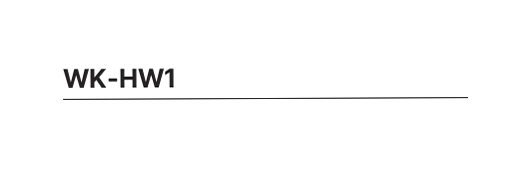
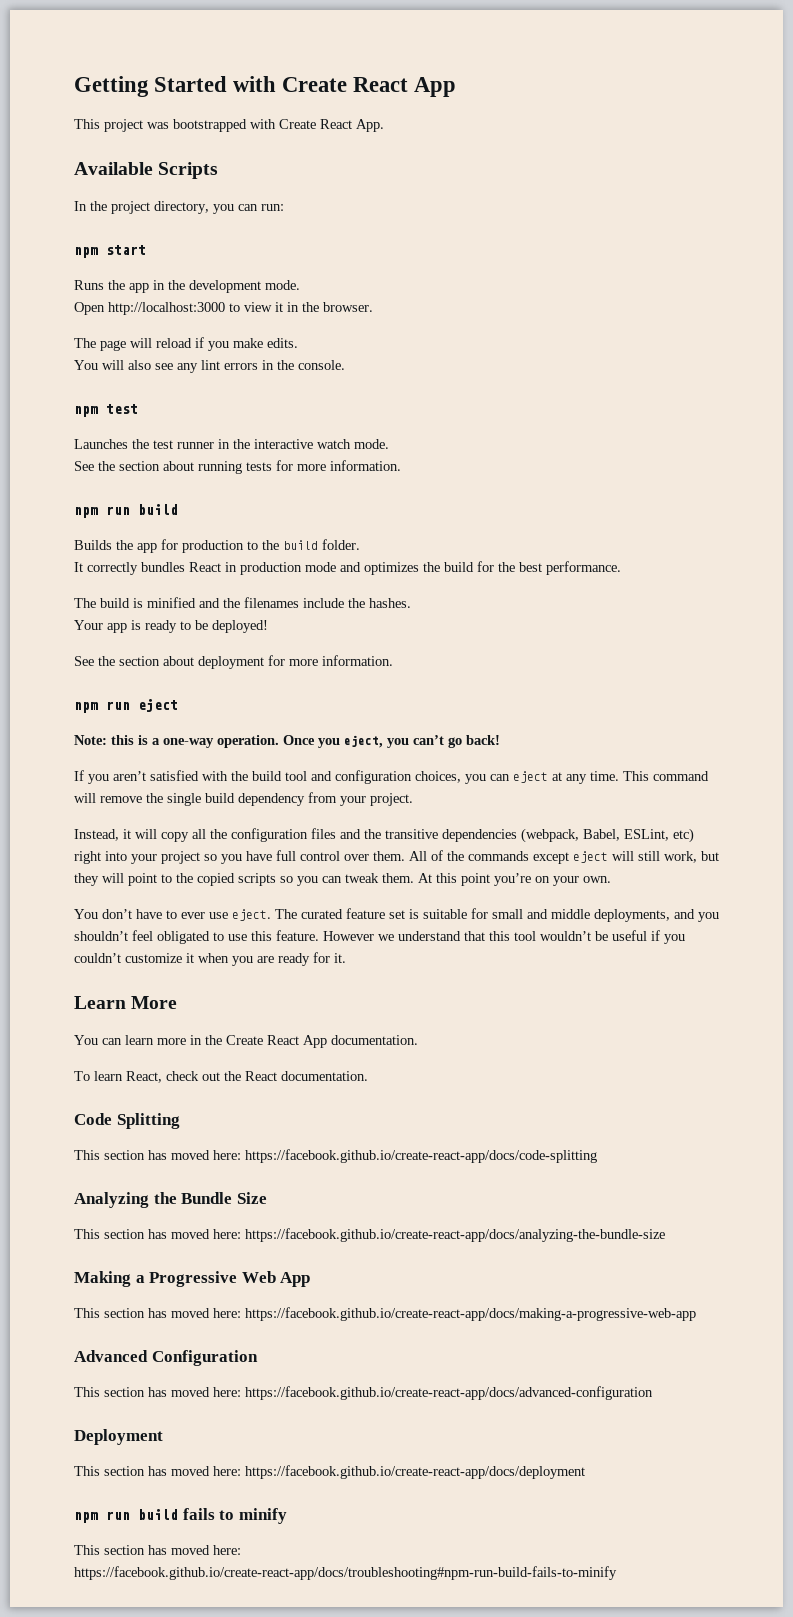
[62,68,176,88] WK-HW1 -> [74,76,457,97] [74,119,384,132] [74,162,219,179] [74,201,284,214] [74,245,146,258] [74,280,300,293] [74,302,373,315] [74,337,298,351] [74,360,345,373] [74,404,138,417] [74,439,389,449] [74,460,401,474] [74,504,178,518] [74,539,360,553] [74,561,621,575] [74,597,411,608] [74,620,268,633] [74,655,393,669] [74,699,178,713] [74,735,500,748] [74,770,709,784] [74,792,413,806] [74,828,694,843] [74,850,719,864] [74,873,611,886] [74,908,719,922] [74,930,685,944] [74,952,346,966] [74,996,178,1009] [74,1035,418,1048] [74,1071,368,1083] [74,1113,180,1129] [74,1149,597,1163] [74,1192,267,1208] [74,1228,665,1242] [74,1271,311,1287] [74,1307,696,1321] [74,1350,258,1366] [74,1386,653,1400] [74,1429,163,1445] [74,1465,585,1479] [74,1508,287,1524] [74,1545,241,1555] [74,1566,617,1580] Getting Started with Create React App // This project was bootstrapped with Create React App. // Available Scripts // In the project directory, you can run: // npm start // Runs the app in the development mode. // Open http://localhost:3000 to view it in the browser. // The page will reload if you make edits. // You will also see any lint errors in the console. // npm test // Launches the test runner in the interactive watch mode. // See the section about running tests for more information. // npm run build // Builds the app for production to the build folder. // It correctly bundles React in production mode and optimizes the build for the best performance. // The build is minified and the filenames include the hashes. // Your app is ready to be deployed! // See the section about deployment for more information. // npm run eject // Note: this is a one-way operation. Once you eject, you can’t go back! // If you aren’t satisfied with the build tool and configuration choices, you can eject at any time. This command will remove the single build dependency from your project. // Instead, it will copy all the configuration files and the transitive dependencies (webpack, Babel, ESLint, etc) right into your project so you have full control over them. All of the commands except eject will still work, but they will point to the copied scripts so you can tweak them. At this point you’re on your own. // You don’t have to ever use eject. The curated feature set is suitable for small and middle deployments, and you shouldn’t feel obligated to use this feature. However we understand that this tool wouldn’t be useful if you couldn’t customize it when you are ready for it. // Learn More // You can learn more in the Create React App documentation. // To learn React, check out the React documentation. // Code Splitting // This section has moved here: https://facebook.github.io/create-react-app/docs/code-splitting // Analyzing the Bundle Size // This section has moved here: https://facebook.github.io/create-react-app/docs/analyzing-the-bundle-size // Making a Progressive Web App // This section has moved here: https://facebook.github.io/create-react-app/docs/making-a-progressive-web-app // Advanced Configuration // This section has moved here: https://facebook.github.io/create-react-app/docs/advanced-configuration // Deployment // This section has moved here: https://facebook.github.io/create-react-app/docs/deployment // npm run build fails to minify // This section has moved here: https://facebook.github.io/create-react-app/docs/troubleshooting#npm-run-build-fails-to-minify

